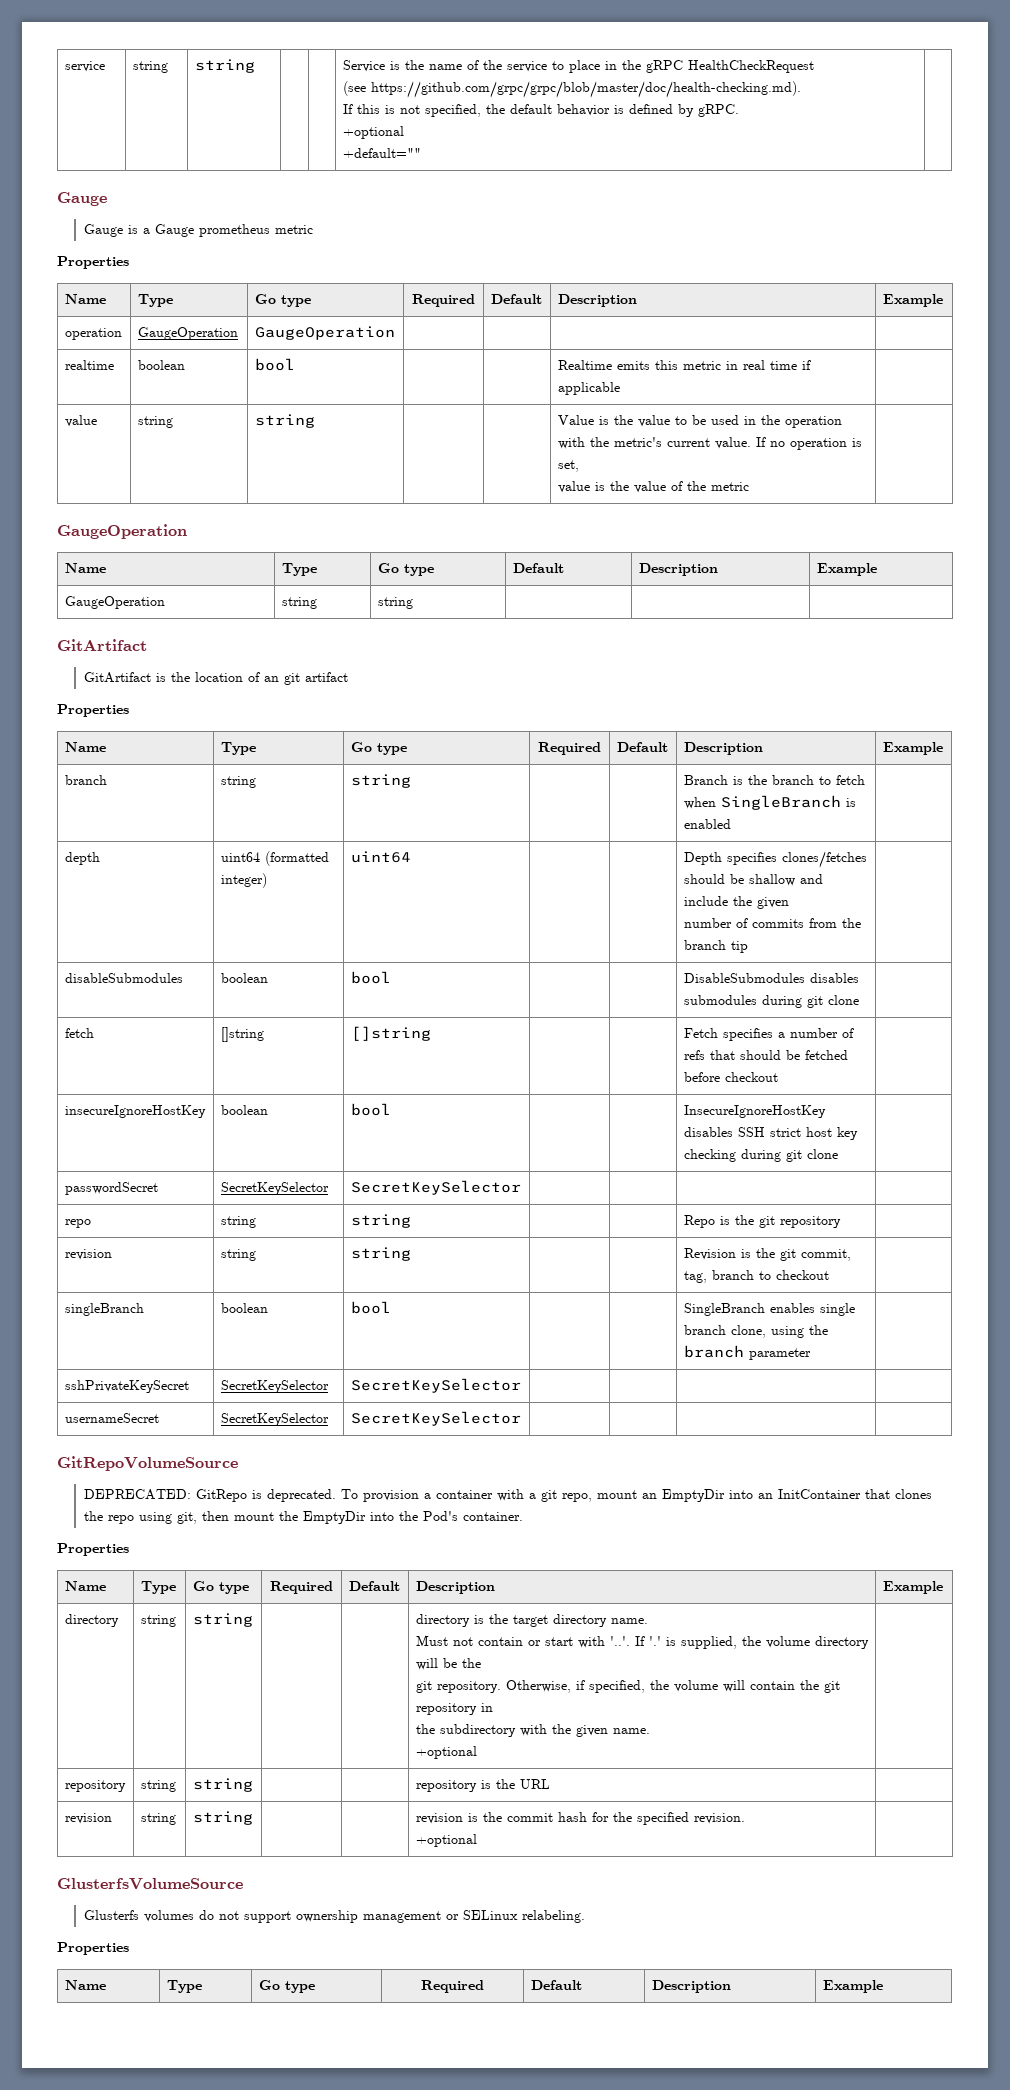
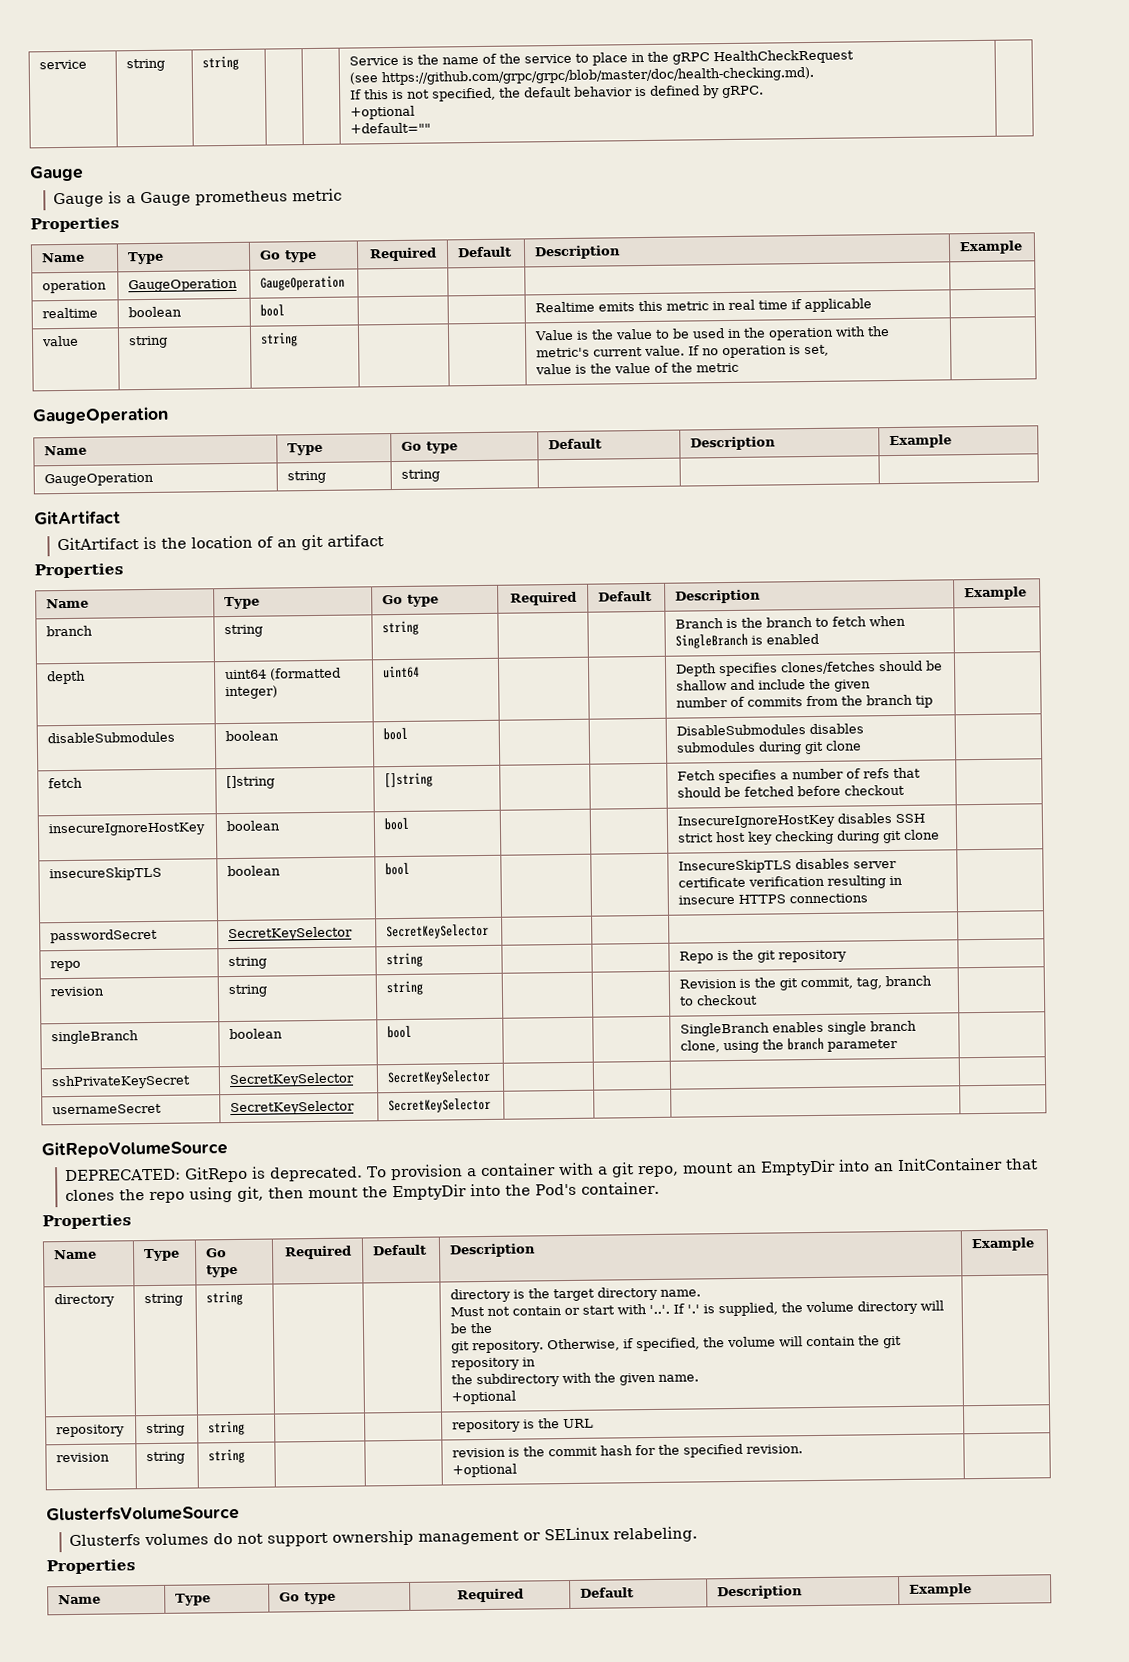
(838, 1154) none -> [49,866,163,882] [227,865,282,877] [385,862,411,876] [678,858,898,874] [678,875,904,889] [678,893,869,905] // insecureSkipTLS | boolean | bool | | | InsecureSkipTLS disables server certificate verification resulting in insecure HTTPS connections |

